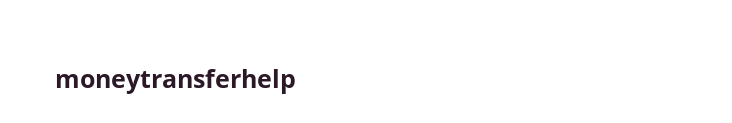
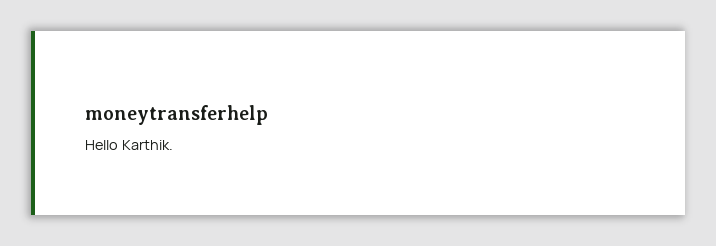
(296, 81) none -> [85,140,173,150] // Hello Karthik.

